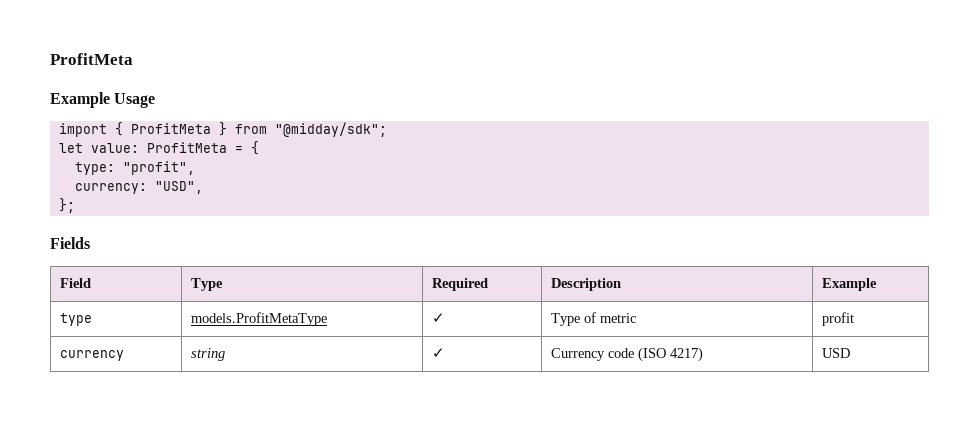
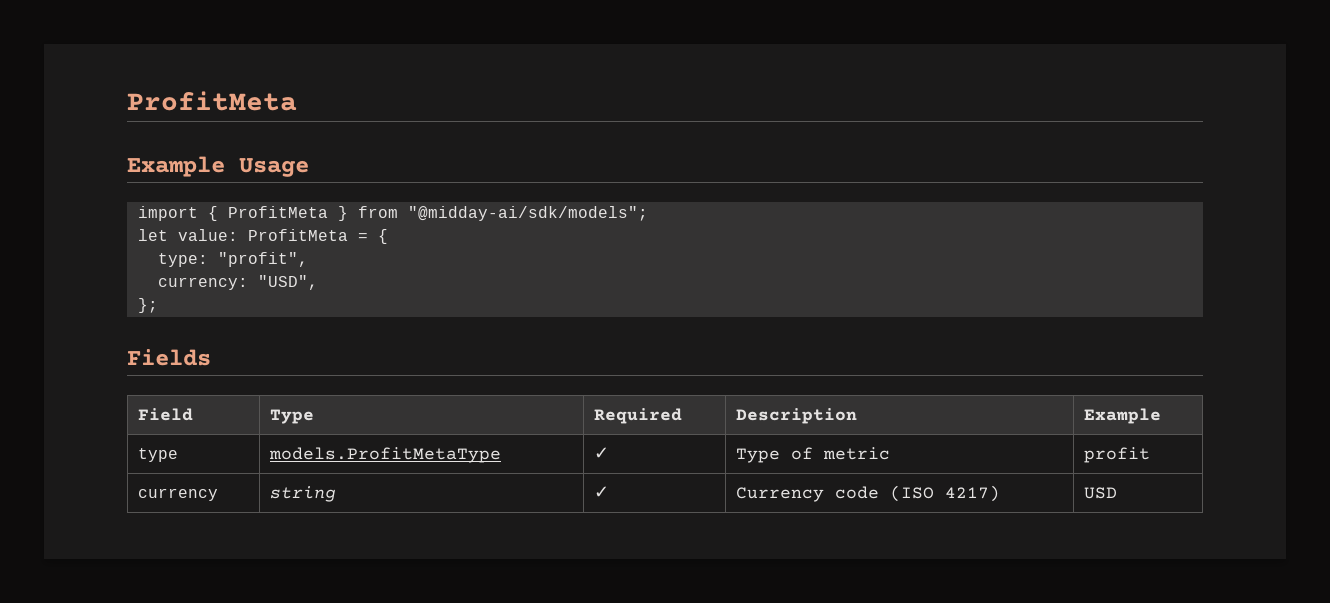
[274,122,387,137] "@midday/sdk"; -> [407,206,648,221] "@midday-ai/sdk/models";

